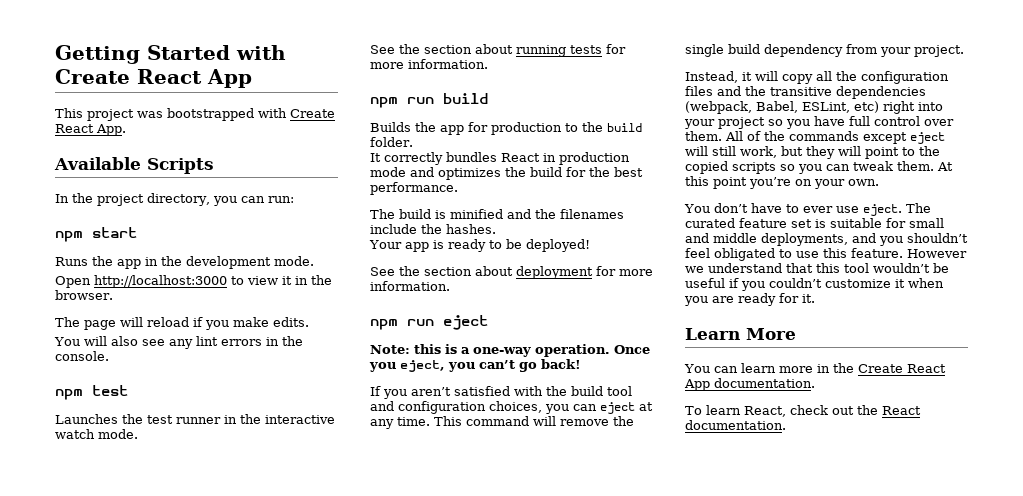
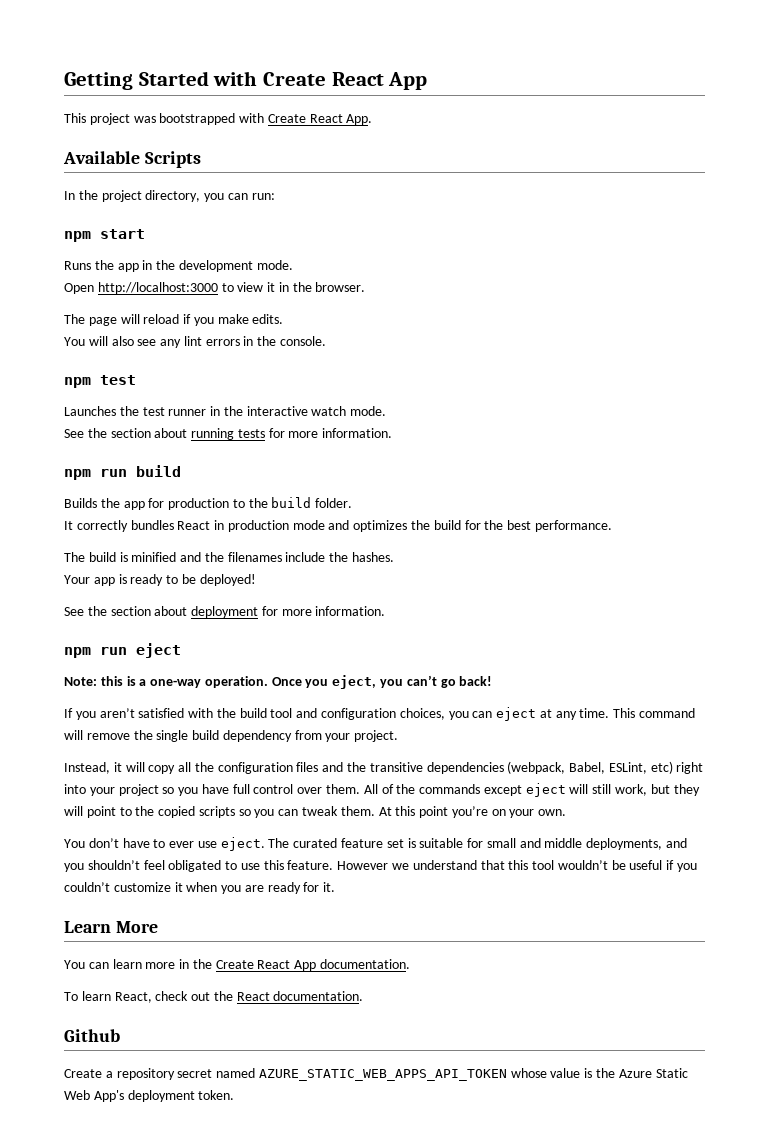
(786, 425) none -> [64,1029,120,1042] [64,1068,688,1081] [64,1090,235,1102] // Github // Create a repository secret named AZURE_STATIC_WEB_APPS_API_TOKEN whose value is the Azure Static Web App's deployment token.

